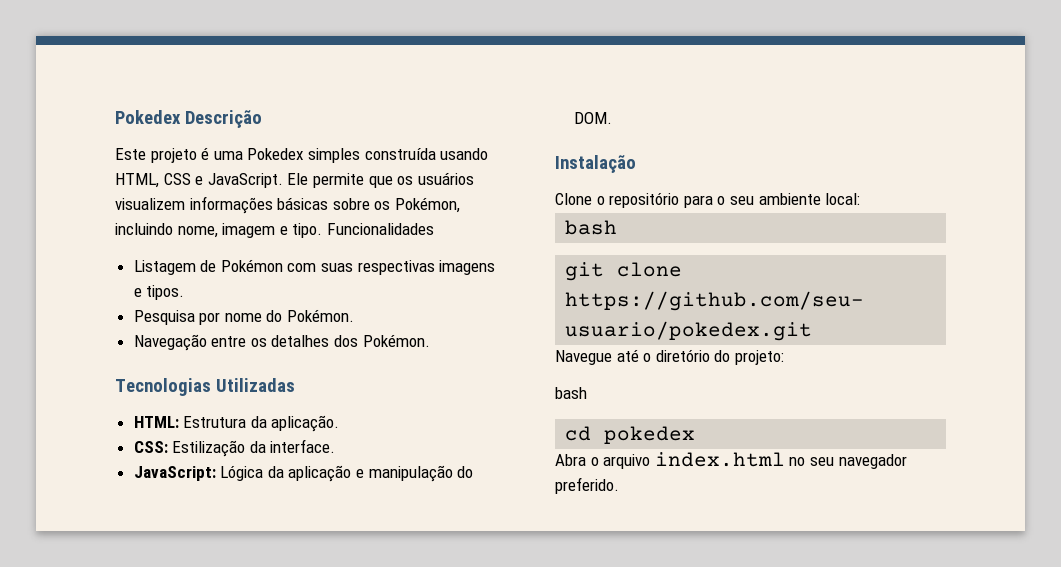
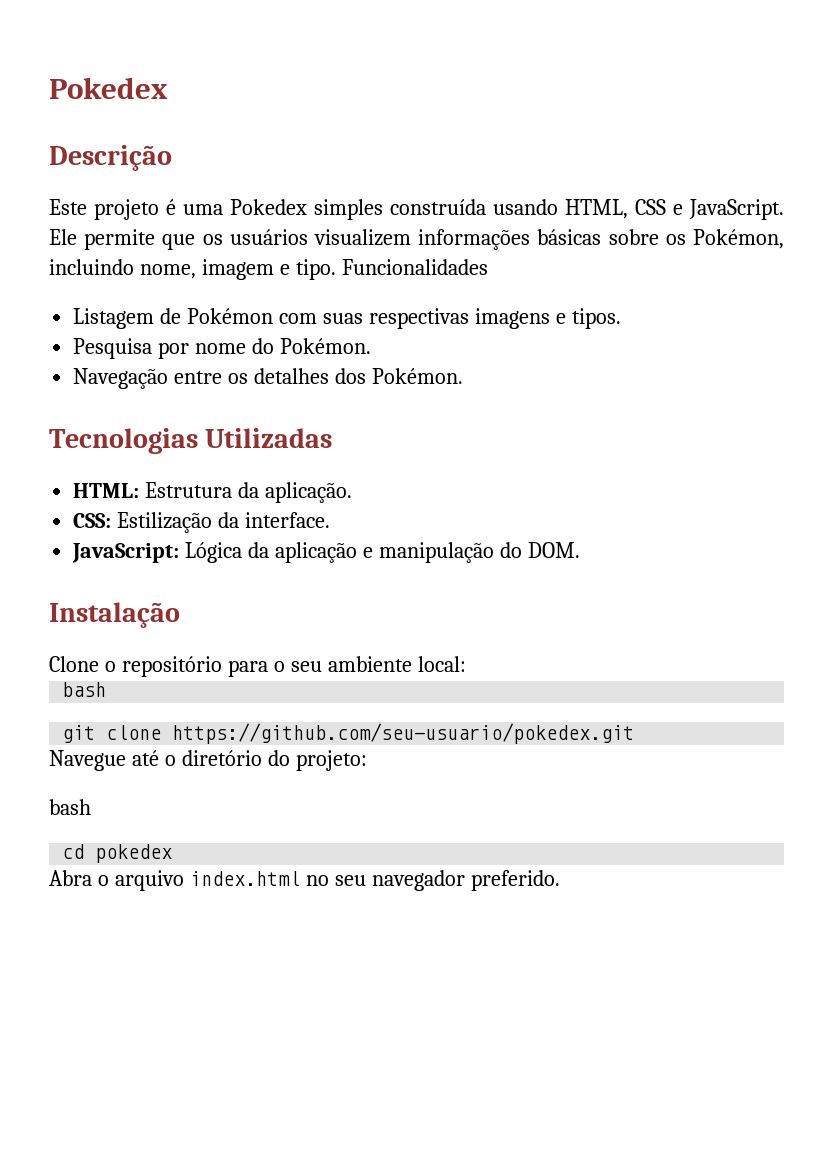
[115,110,181,124] Pokedex -> [49,77,168,99] Pokedex //

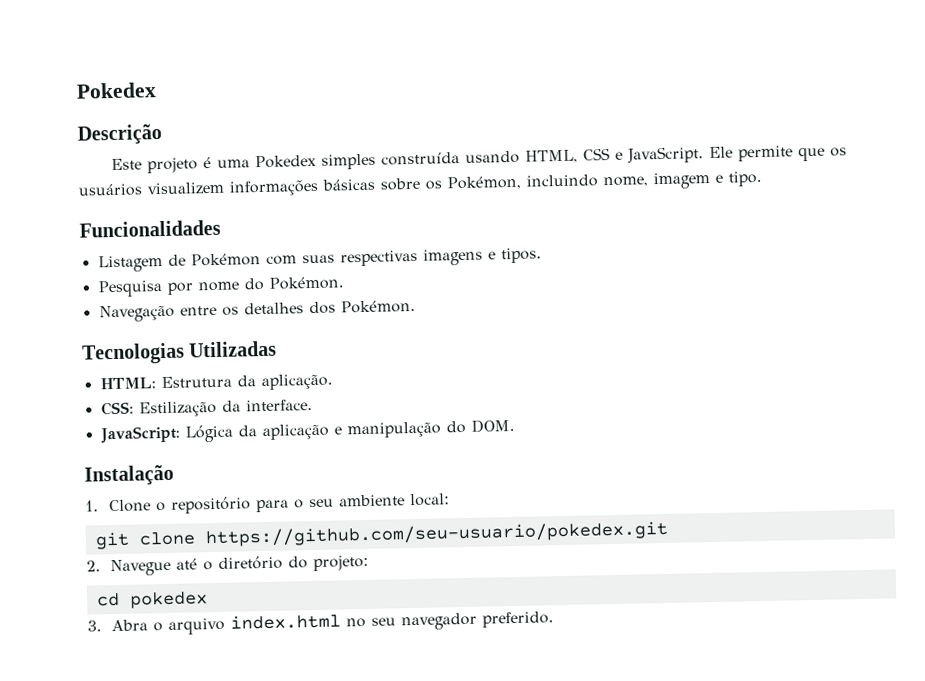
(336, 269) none -> (762, 178) //
(180, 615) none -> [85,500,99,512] 1.
[62,682,107,697] // bash -> (450, 500) none
(635, 733) none -> [86,560,101,572] 2.
[49,799,91,815] // bash -> (369, 563) none
(173, 853) none -> [87,620,102,632] 3.

